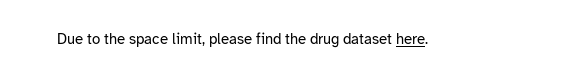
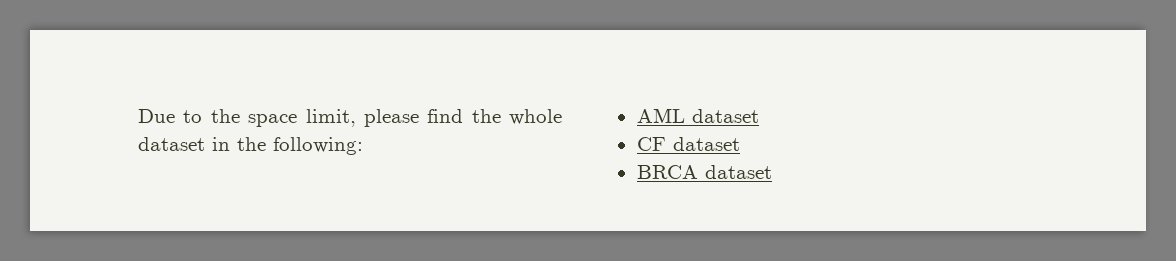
[310,33,428,48] drug dataset here. -> [509,109,562,125] [138,137,363,155] [636,108,759,123] [636,137,740,151] [636,165,772,179] whole dataset in the following: // AML dataset // CF dataset // BRCA dataset

